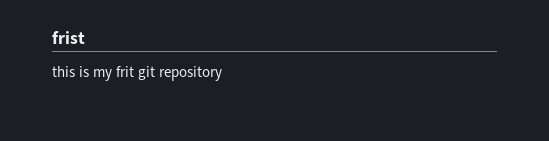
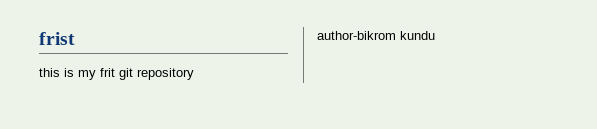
(223, 73) none -> [317,31,435,40] // author-bikrom kundu

